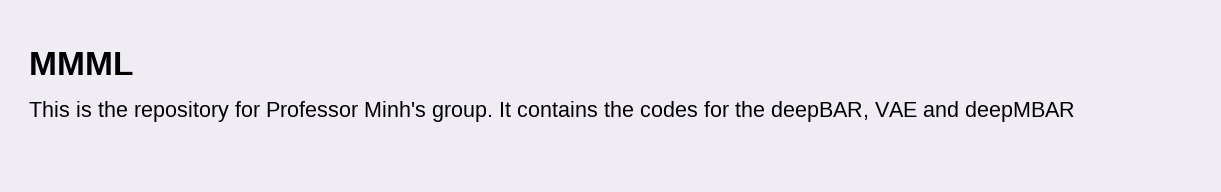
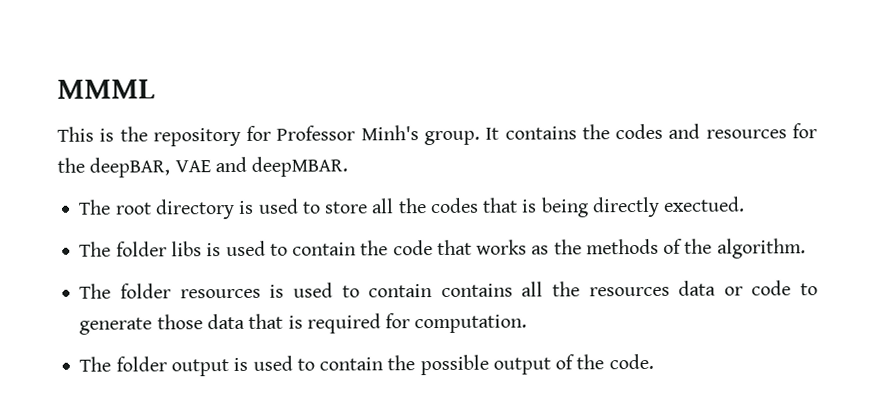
(698, 109) none -> [668,123,787,139] and resources
[965,101,1075,122] deepMBAR -> [251,156,349,177] [78,196,746,220] [79,238,806,259] [79,280,818,299] [79,313,528,335] [79,353,654,377] deepMBAR. // The root directory is used to store all the codes that is being directly exectued. // The folder libs is used to contain the code that works as the methods of the algorithm. // The folder resources is used to contain contains all the resources data or code to generate those data that is required for computation. // The folder output is used to contain the possible output of the code.

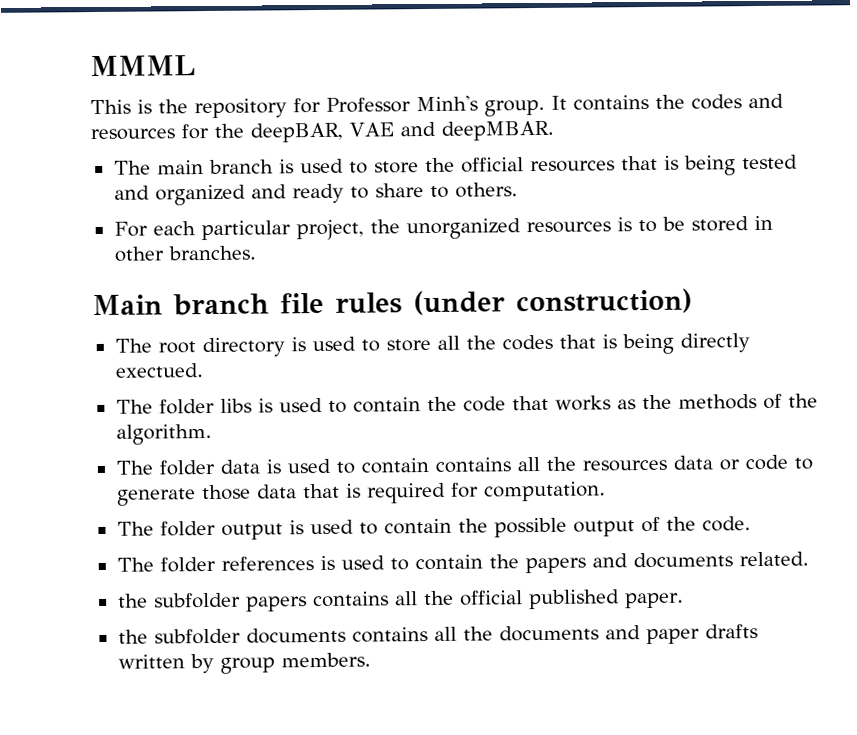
(349, 166) none -> [113,154,798,176] [113,182,518,206] [113,215,773,241] [113,245,257,262] [92,288,693,316] // The main branch is used to store the official resources that is being tested and organized and ready to share to others. // For each particular project, the unorganized resources is to be stored in other branches. // Main branch file rules (under construction)
[179,288,261,299] resources -> [219,459,260,474] data
(654, 361) none -> [116,551,809,574] [117,589,684,612] [117,624,758,645] [117,652,371,674] // The folder references is used to contain the papers and documents related. // the subfolder papers contains all the official published paper. // the subfolder documents contains all the documents and paper drafts written by group members.

